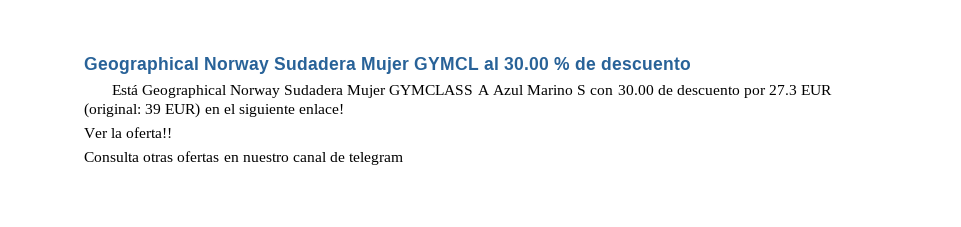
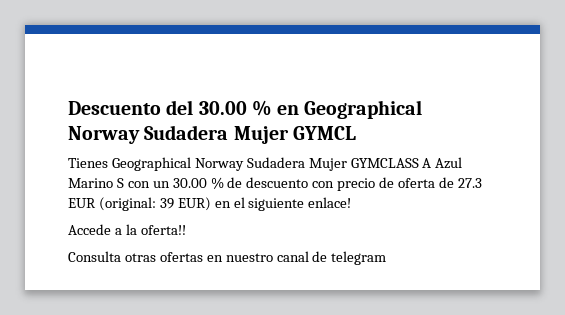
(84, 65) none -> [68,100,300,116] Descuento del 30.00 % en
[484,57,691,70] [111,85,138,95] al 30.00 % de descuento // Está -> [68,158,108,168] // Tienes
[617,85,767,98] 30.00 de descuento por -> [152,177,454,191] un 30.00 % de descuento con precio de oferta de
[84,128,108,138] Ver -> [68,224,122,235] Accede a

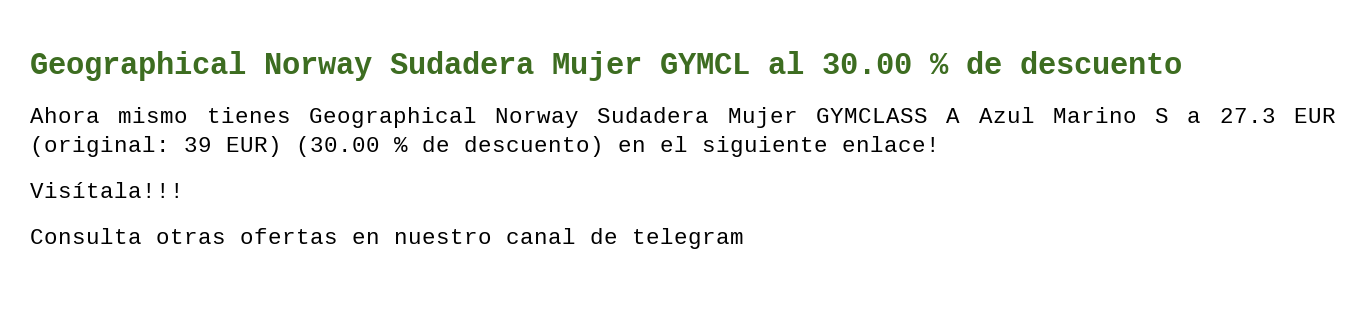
[68,100,300,116] Descuento del 30.00 % en -> (30, 66) none
[68,158,108,168] // Tienes -> [768,51,1182,74] [30,107,291,123] al 30.00 % de descuento // Ahora mismo tienes
[127,177,454,191] con un 30.00 % de descuento con precio de oferta de -> [1187,111,1202,123] a
(211, 204) none -> [296,136,604,157] (30.00 % de descuento)
[68,224,186,235] Accede a la oferta!! -> [30,182,184,198] Visítala!!!

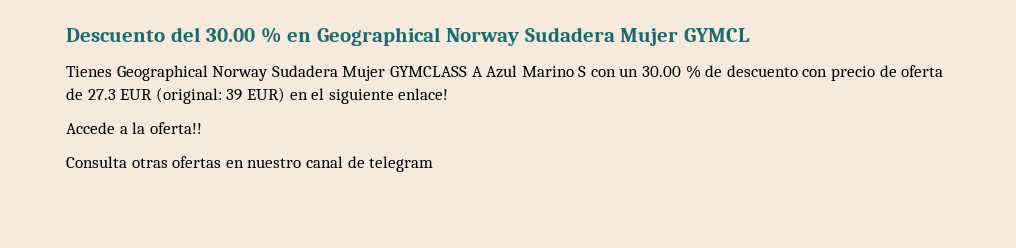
(30, 66) none -> [66,27,312,43] Descuento del 30.00 % en
[768,51,1182,74] [30,107,291,123] al 30.00 % de descuento // Ahora mismo tienes -> [66,66,112,77] // Tienes
[1187,111,1202,123] a -> [590,65,944,81] [66,88,83,100] con un 30.00 % de descuento con precio de oferta de
[296,136,604,157] (30.00 % de descuento) -> (285, 95) none
[30,182,184,198] Visítala!!! -> [66,122,202,134] Accede a la oferta!!

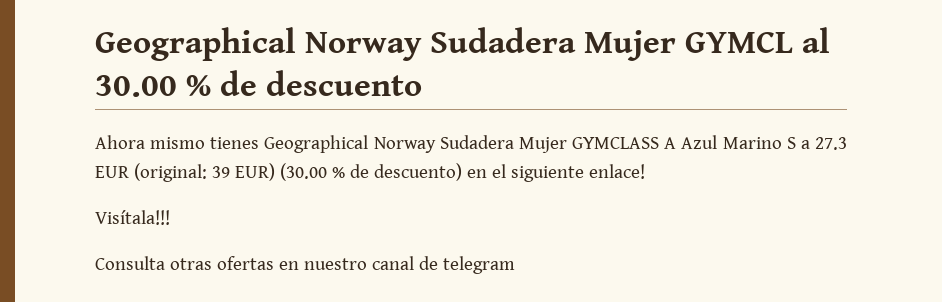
[66,27,312,43] Descuento del 30.00 % en -> (95, 44) none
[66,66,112,77] // Tienes -> [802,27,831,53] [95,70,423,97] [95,135,260,149] al 30.00 % de descuento // Ahora mismo tienes
[590,65,944,81] [66,88,83,100] con un 30.00 % de descuento con precio de oferta de -> [800,140,810,149] a
(285, 95) none -> [279,163,462,181] (30.00 % de descuento)
[66,122,202,134] Accede a la oferta!! -> [95,210,170,225] Visítala!!!

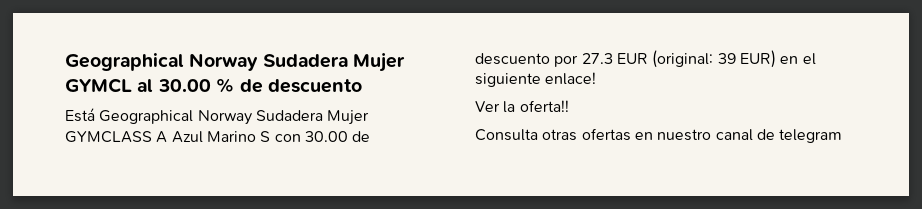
[95,135,260,149] Ahora mismo tienes -> [65,108,95,122] Está
[800,140,810,149] a -> [274,131,371,142] [475,53,579,67] con 30.00 de descuento por
[279,163,462,181] (30.00 % de descuento) -> (776, 59) none
[95,210,170,225] Visítala!!! -> [475,100,569,113] Ver la oferta!!

